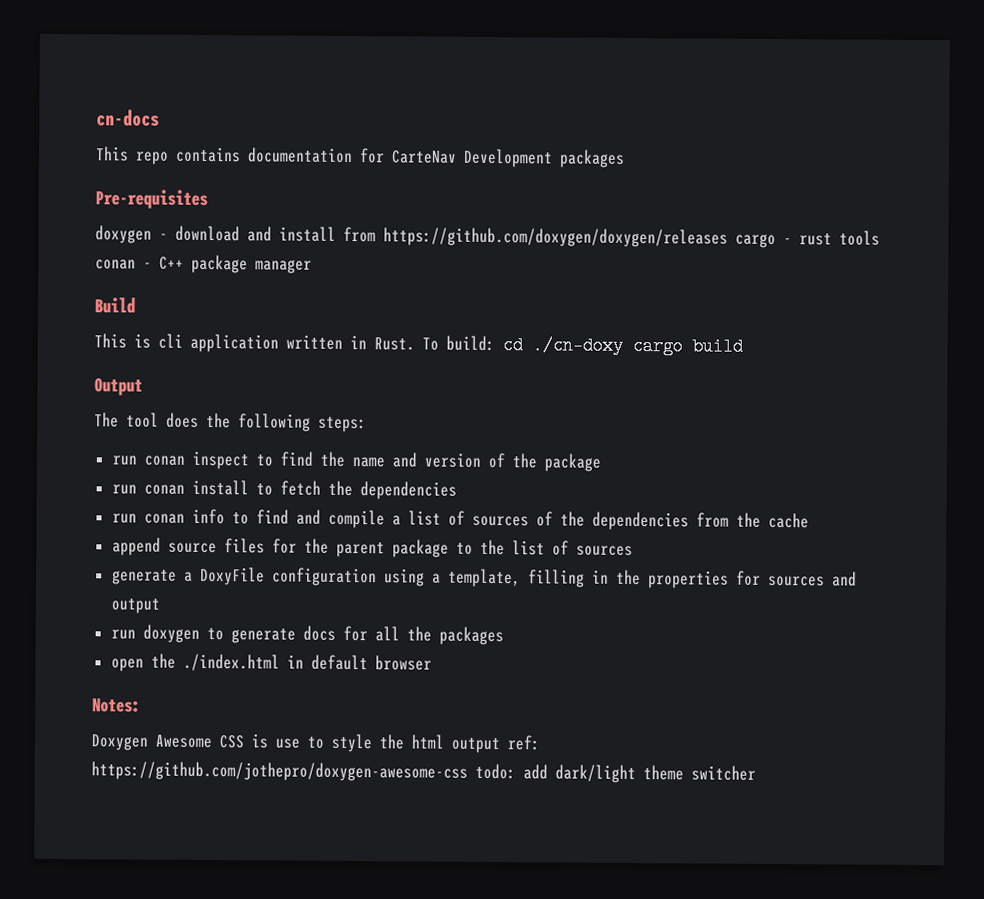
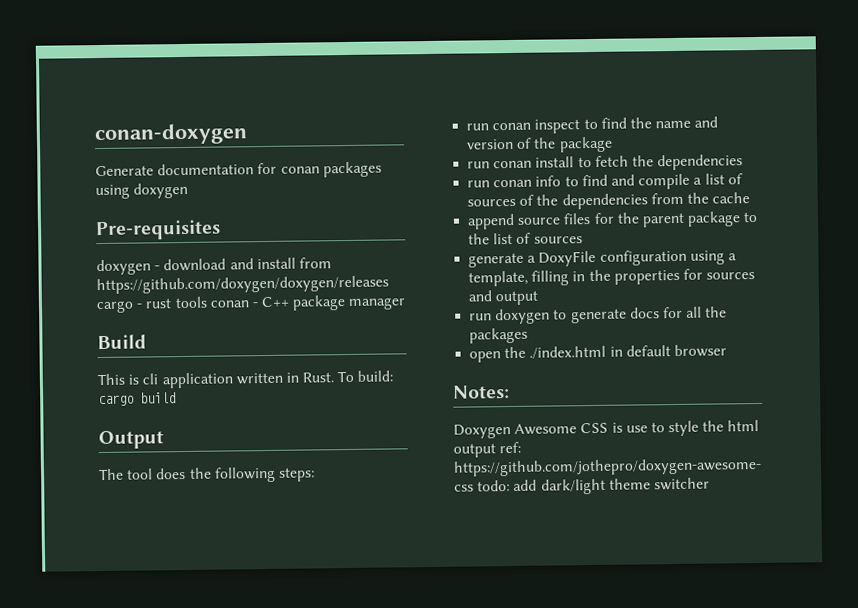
[96,109,160,127] [96,146,625,168] cn-docs // This repo contains documentation for CarteNav Development packages -> [94,123,248,146] [95,161,382,178] [95,182,189,200] conan-doxygen // Generate documentation for conan packages using doxygen
[502,336,623,355] cd ./cn-doxy -> (394, 376) none

